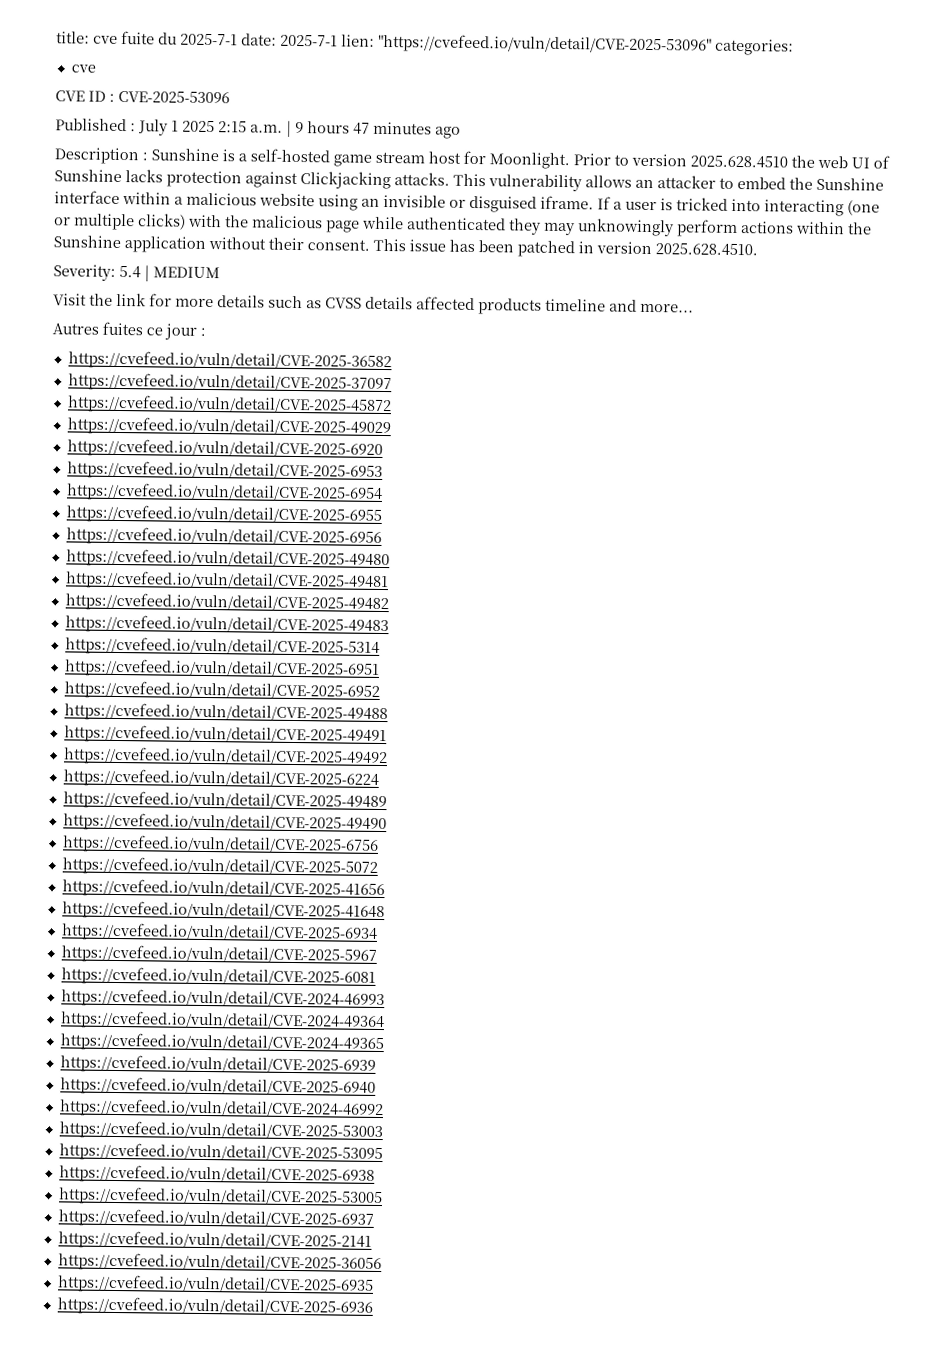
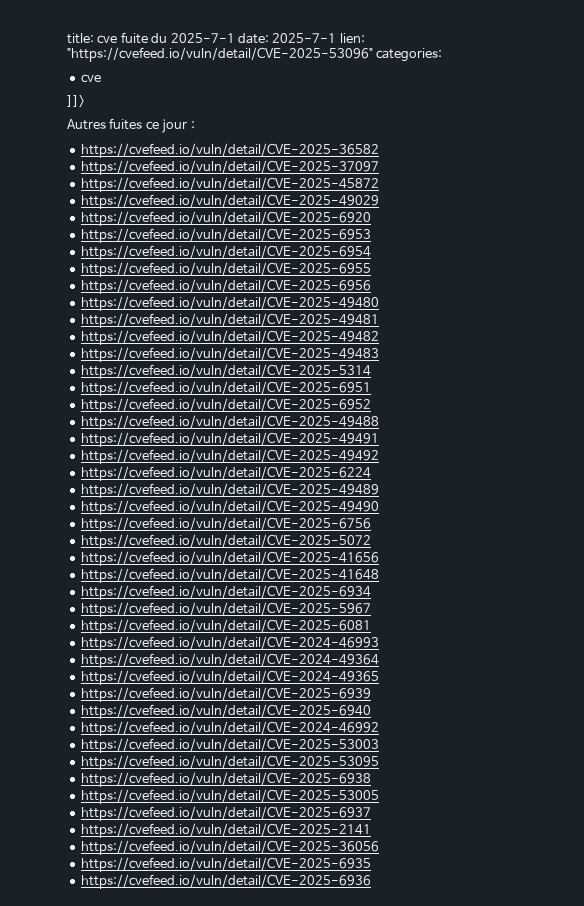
[55,90,230,104] [55,118,461,139] [54,147,890,170] [54,169,884,192] [54,190,880,217] [54,213,872,237] [53,235,758,258] [53,264,220,282] [53,292,694,315] CVE ID : CVE-2025-53096 // Published : July 1 2025 2:15 a.m. | 9 hours 47 minutes ago // Description : Sunshine is a self-hosted game stream host for Moonlight. Prior to version 2025.628.4510 the web UI of Sunshine lacks protection against Clickjacking attacks. This vulnerability allows an attacker to embed the Sunshine interface within a malicious website using an invisible or disguised iframe. If a user is tricked into interacting (one or multiple clicks) with the malicious page while authenticated they may unknowingly perform actions within the Sunshine application without their consent. This issue has been patched in version 2025.628.4510. // Severity: 5.4 | MEDIUM // Visit the link for more details such as CVSS details affected products timeline and more... -> [67,95,85,108] ]]>

